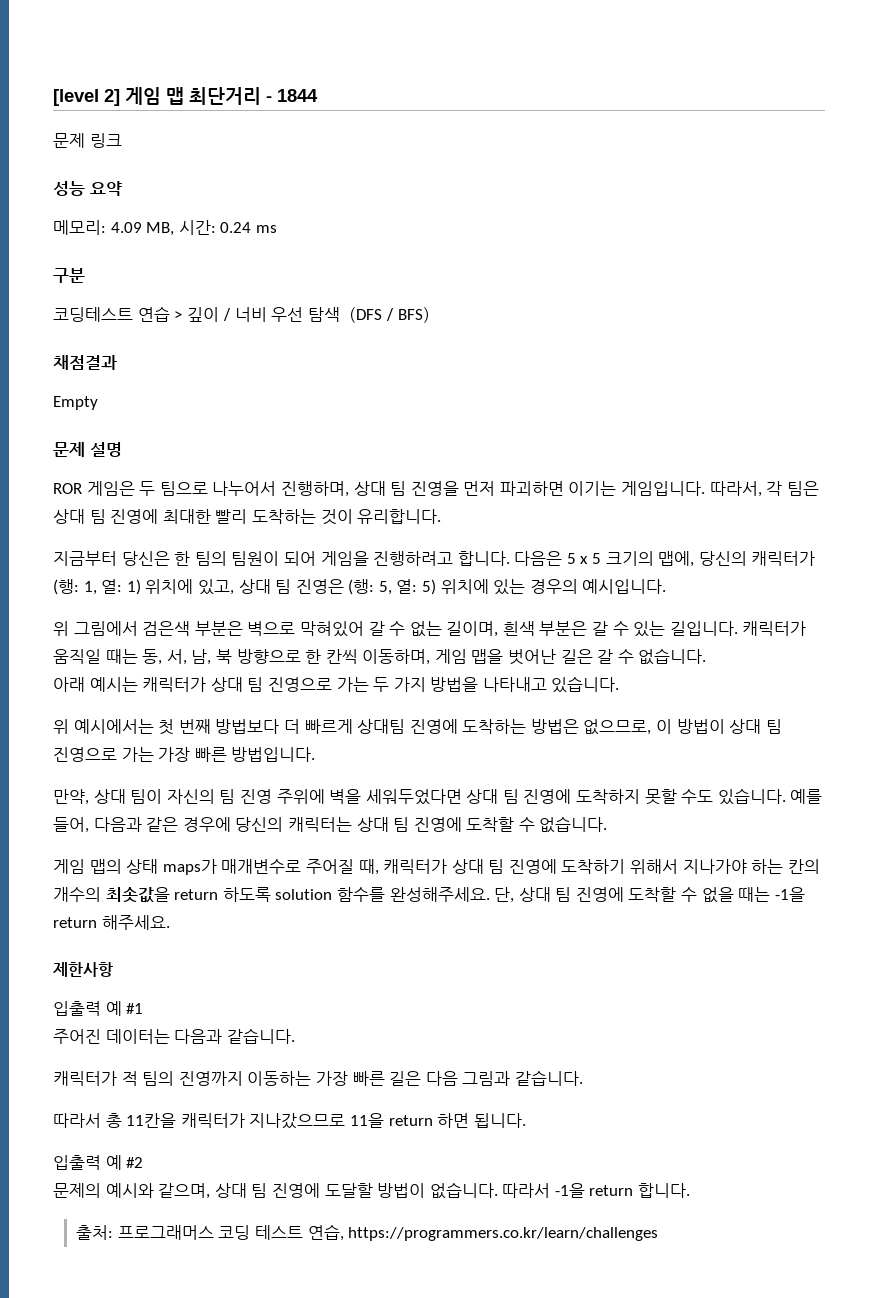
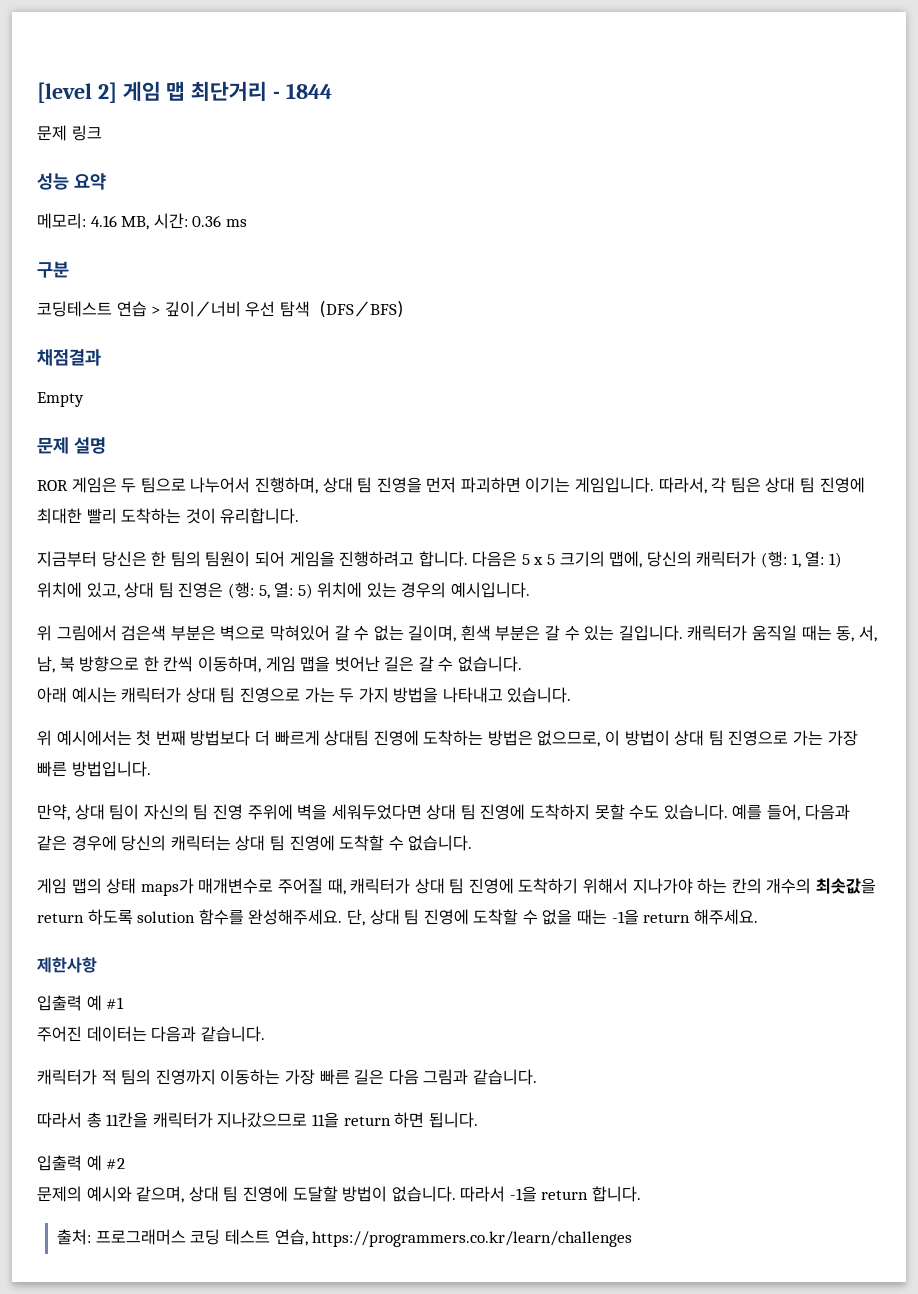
[110,222,142,233] 4.09 -> [90,215,117,227] 4.16
[220,222,252,233] 0.24 -> [192,215,222,227] 0.36

